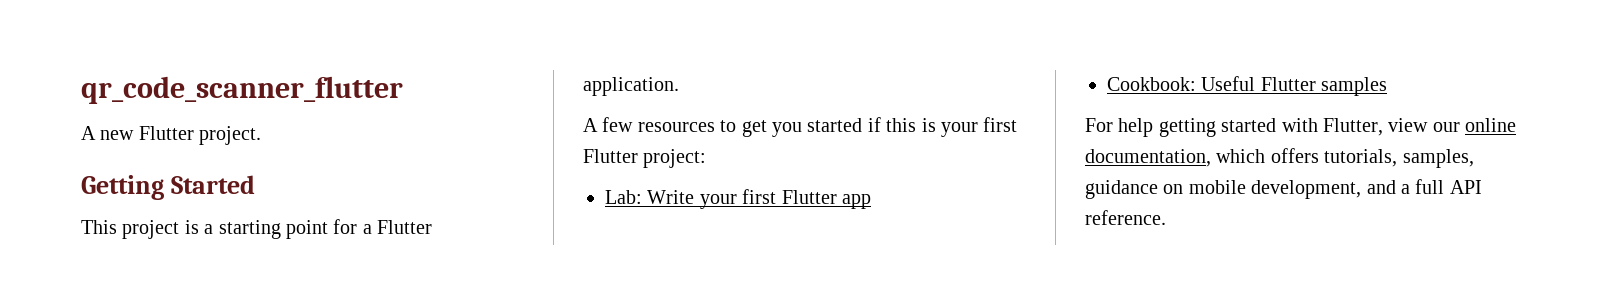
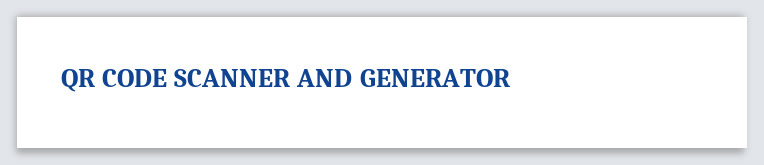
[81,76,403,104] [81,126,262,145] [81,175,255,200] [81,219,433,239] [583,77,679,96] [583,117,1018,137] [583,149,707,168] [605,189,871,209] [1107,76,1388,96] [1085,118,1517,137] [1085,148,1474,168] [1085,179,1482,199] [1085,210,1166,225] qr_code_scanner_flutter // A new Flutter project. // Getting Started // This project is a starting point for a Flutter application. // A few resources to get you started if this is your first Flutter project: // Lab: Write your first Flutter app // Cookbook: Useful Flutter samples // For help getting started with Flutter, view our online documentation, which offers tutorials, samples, guidance on mobile development, and a full API reference. -> [61,69,511,92] QR CODE SCANNER AND GENERATOR

